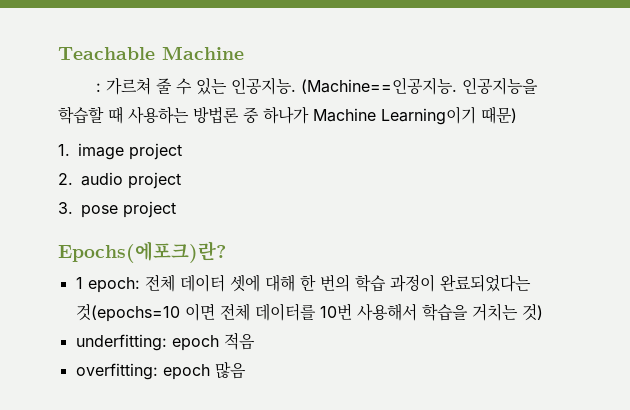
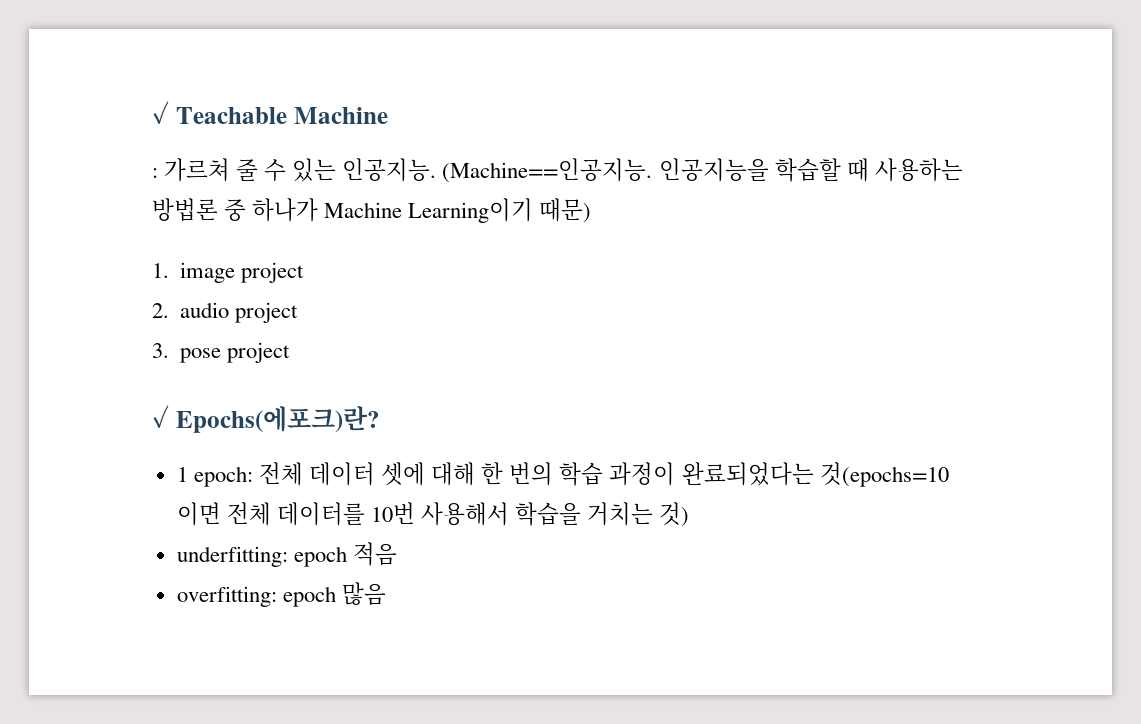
(58, 53) none -> [152,101,169,124] ✓
(176, 209) none -> [152,405,169,428] ✓

